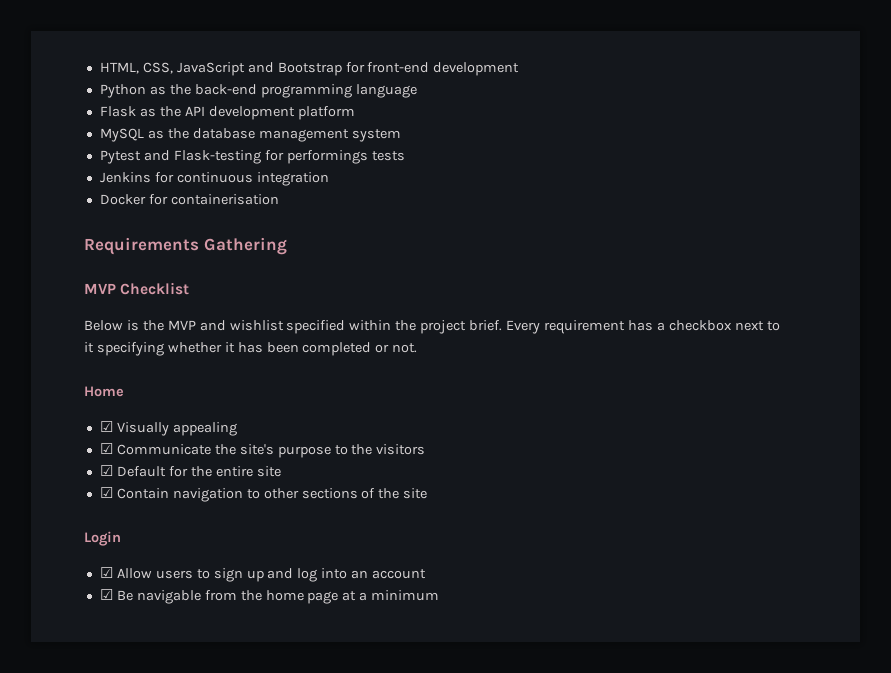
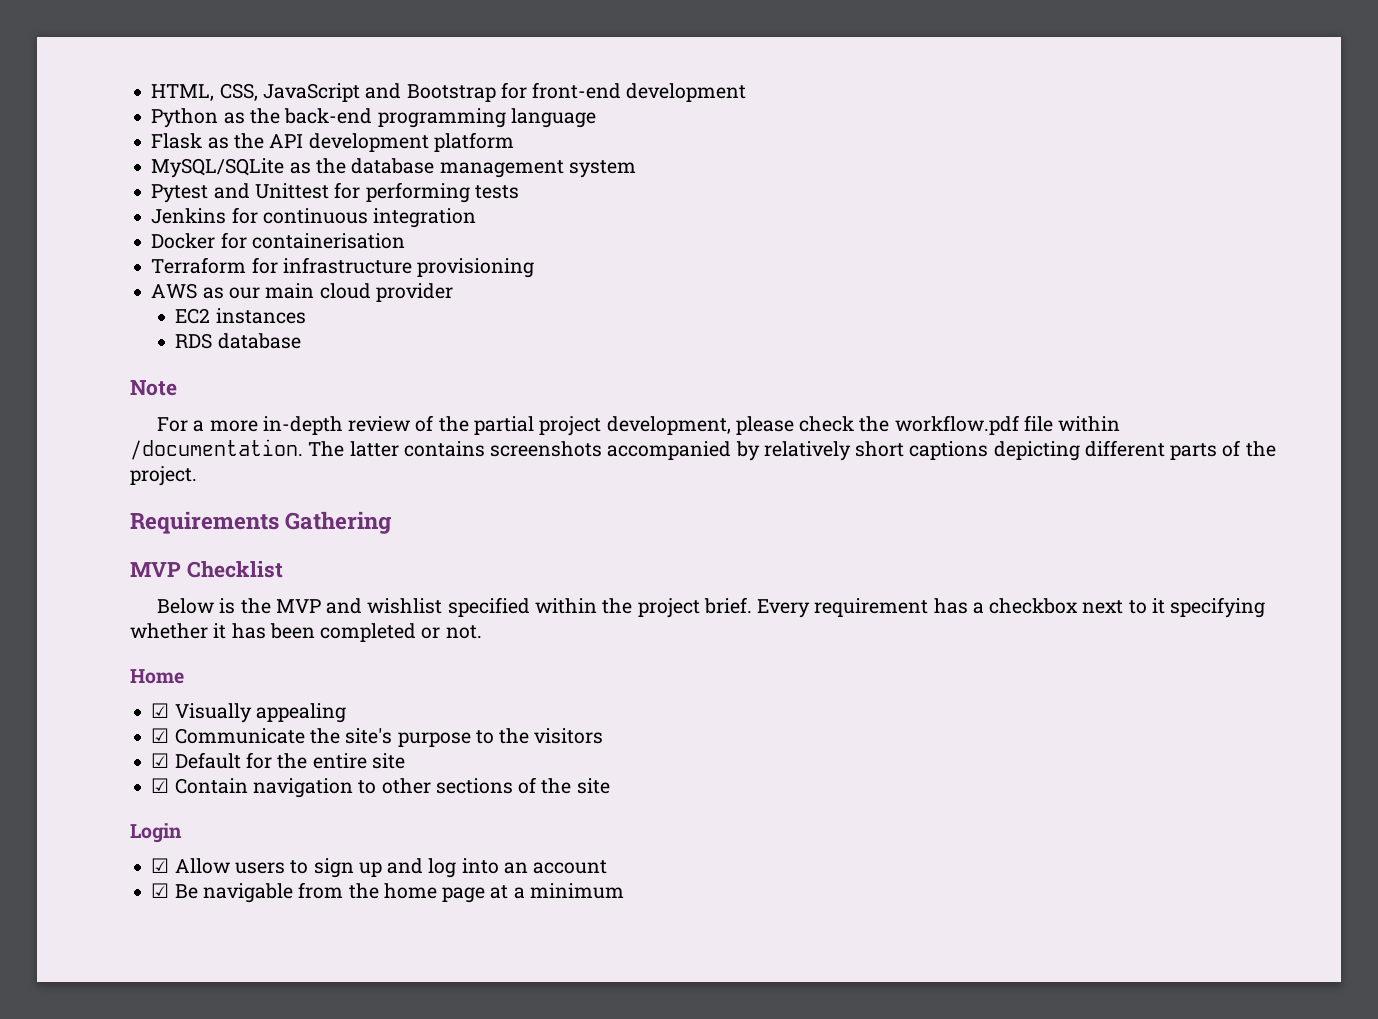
[99,128,144,142] MySQL -> [151,158,285,178] MySQL/SQLite
[173,150,368,164] Flask-testing for performings -> [254,182,470,203] Unittest for performing
(279, 199) none -> [151,257,535,278] [151,283,453,302] [175,308,306,324] [175,333,301,349] [130,380,177,396] [157,415,1121,436] [130,439,1276,461] [130,466,197,486] // Terraform for infrastructure provisioning // AWS as our main cloud provider // EC2 instances // RDS database // Note // For a more in-depth review of the partial project development, please check the workflow.pdf file within /documentation. The latter contains screenshots accompanied by relatively short captions depicting different parts of the project.

